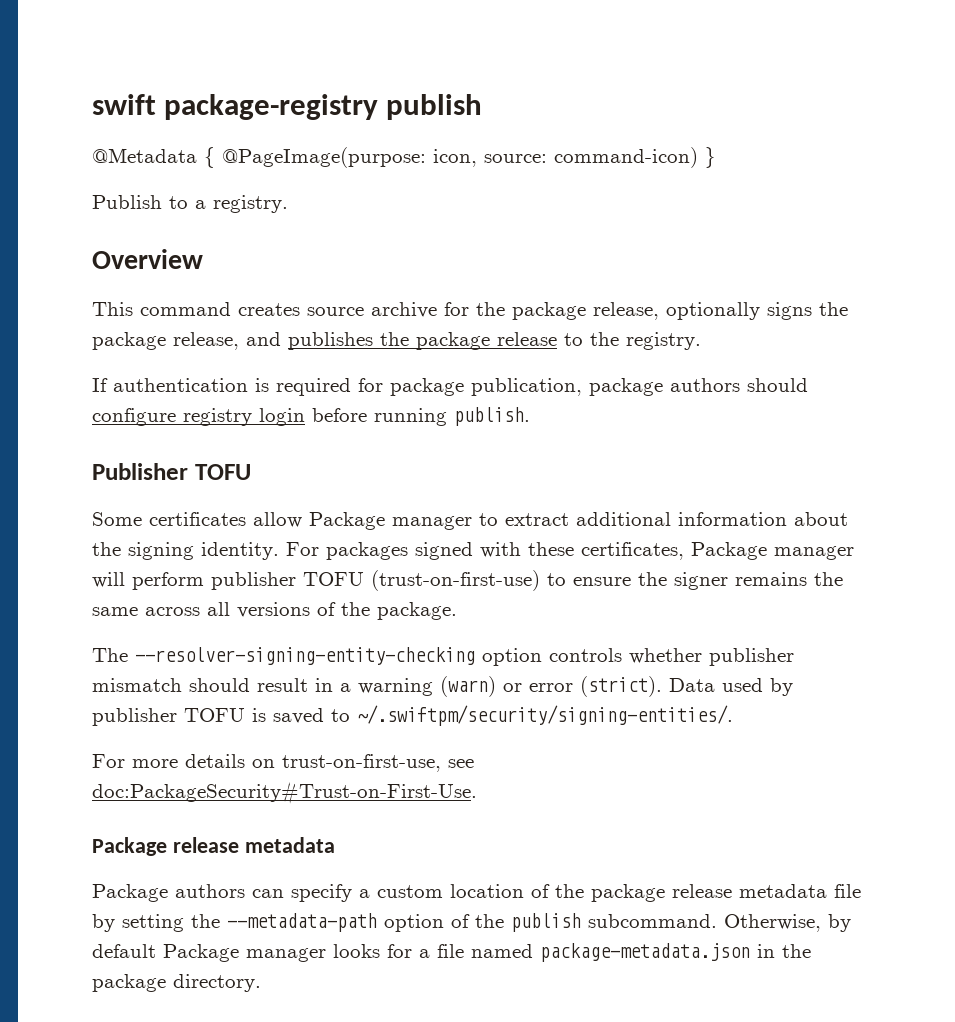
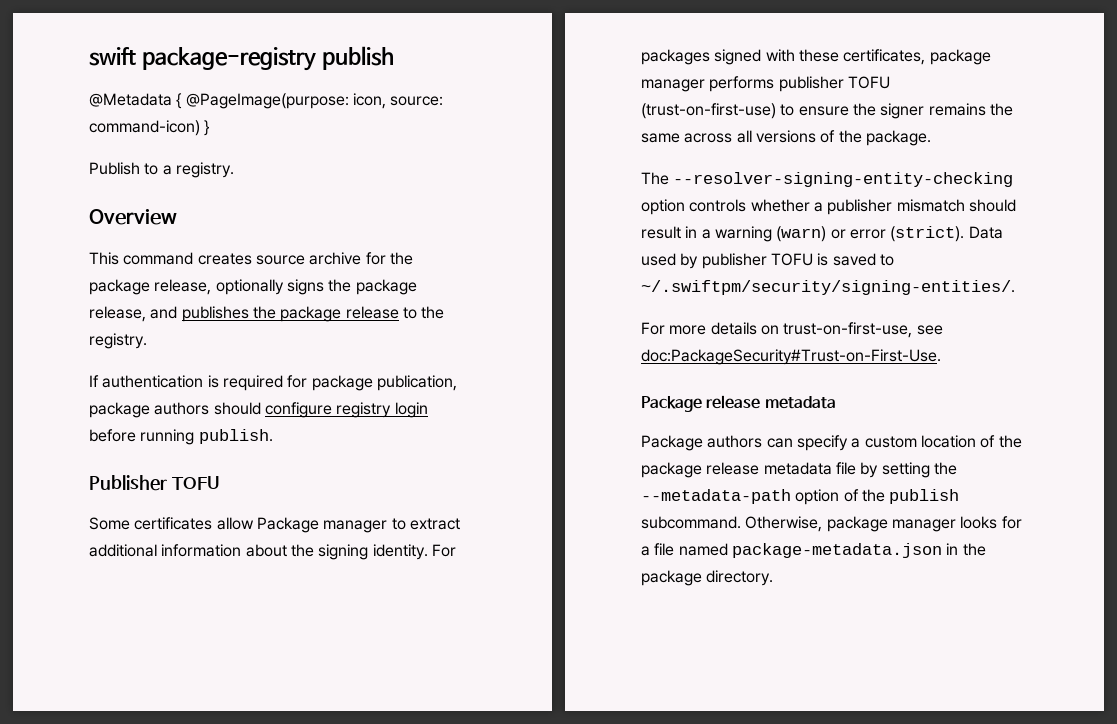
[691,542,854,560] [92,572,204,590] Package manager will perform -> [929,49,991,65] [641,76,775,92] package manager performs
(702, 656) none -> [813,202,823,212] a
[828,914,851,932] [92,944,239,962] by default Package -> [826,516,888,532] package

